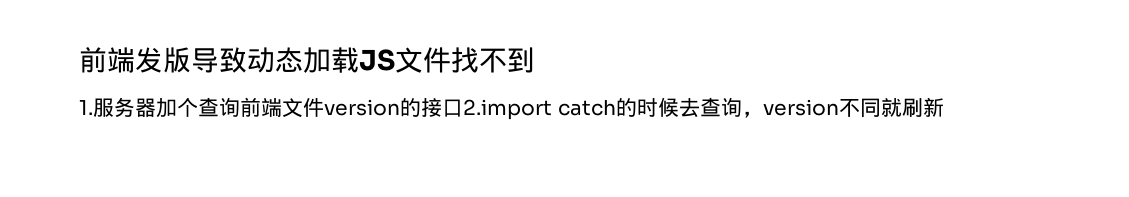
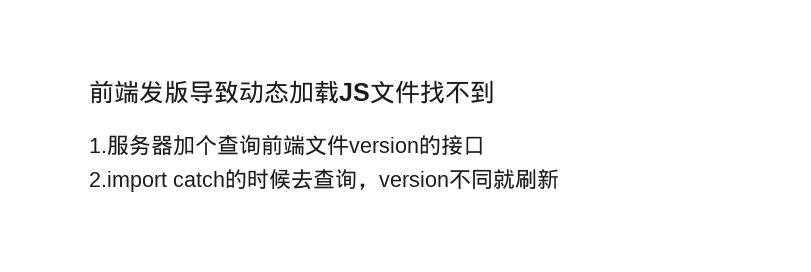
(463, 108) none -> (485, 145) //

